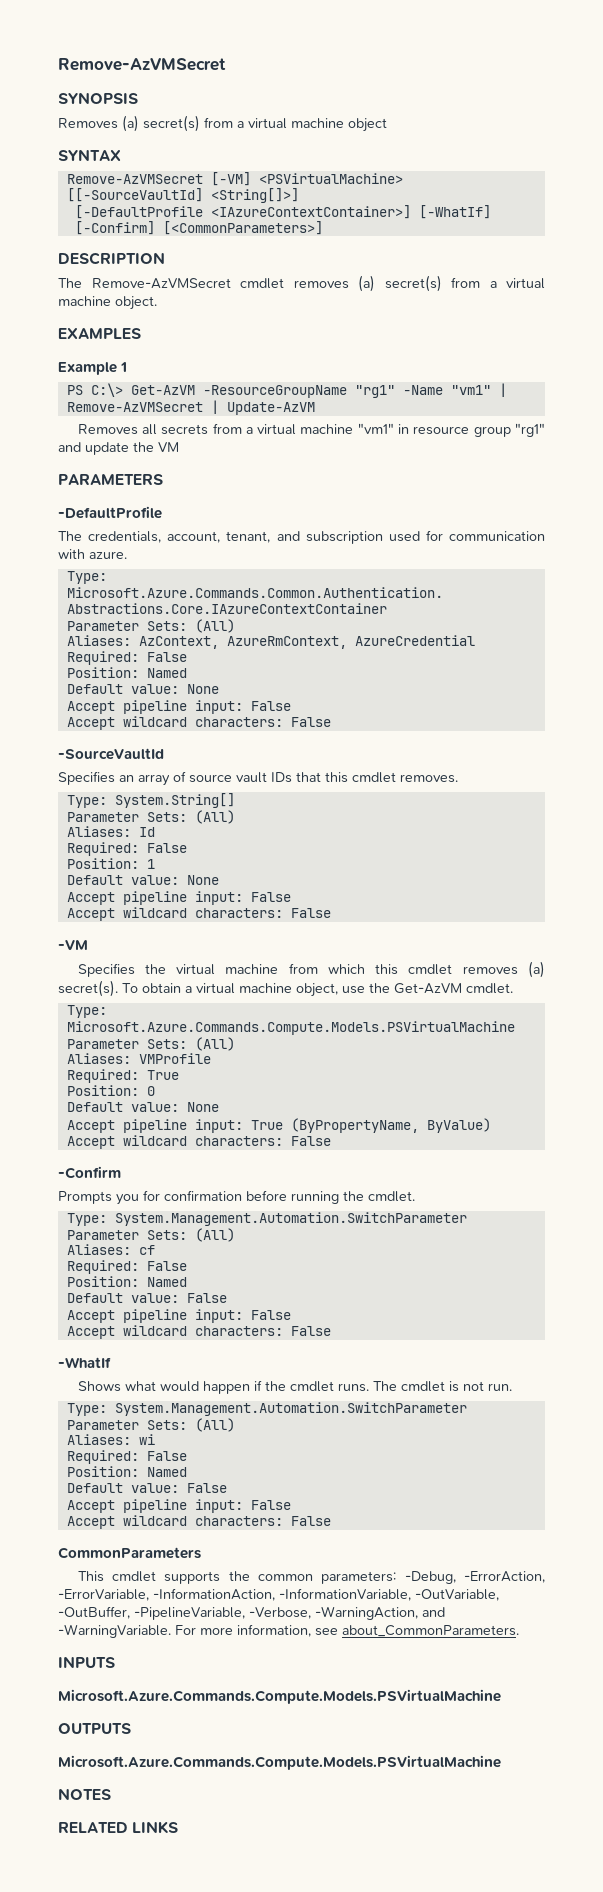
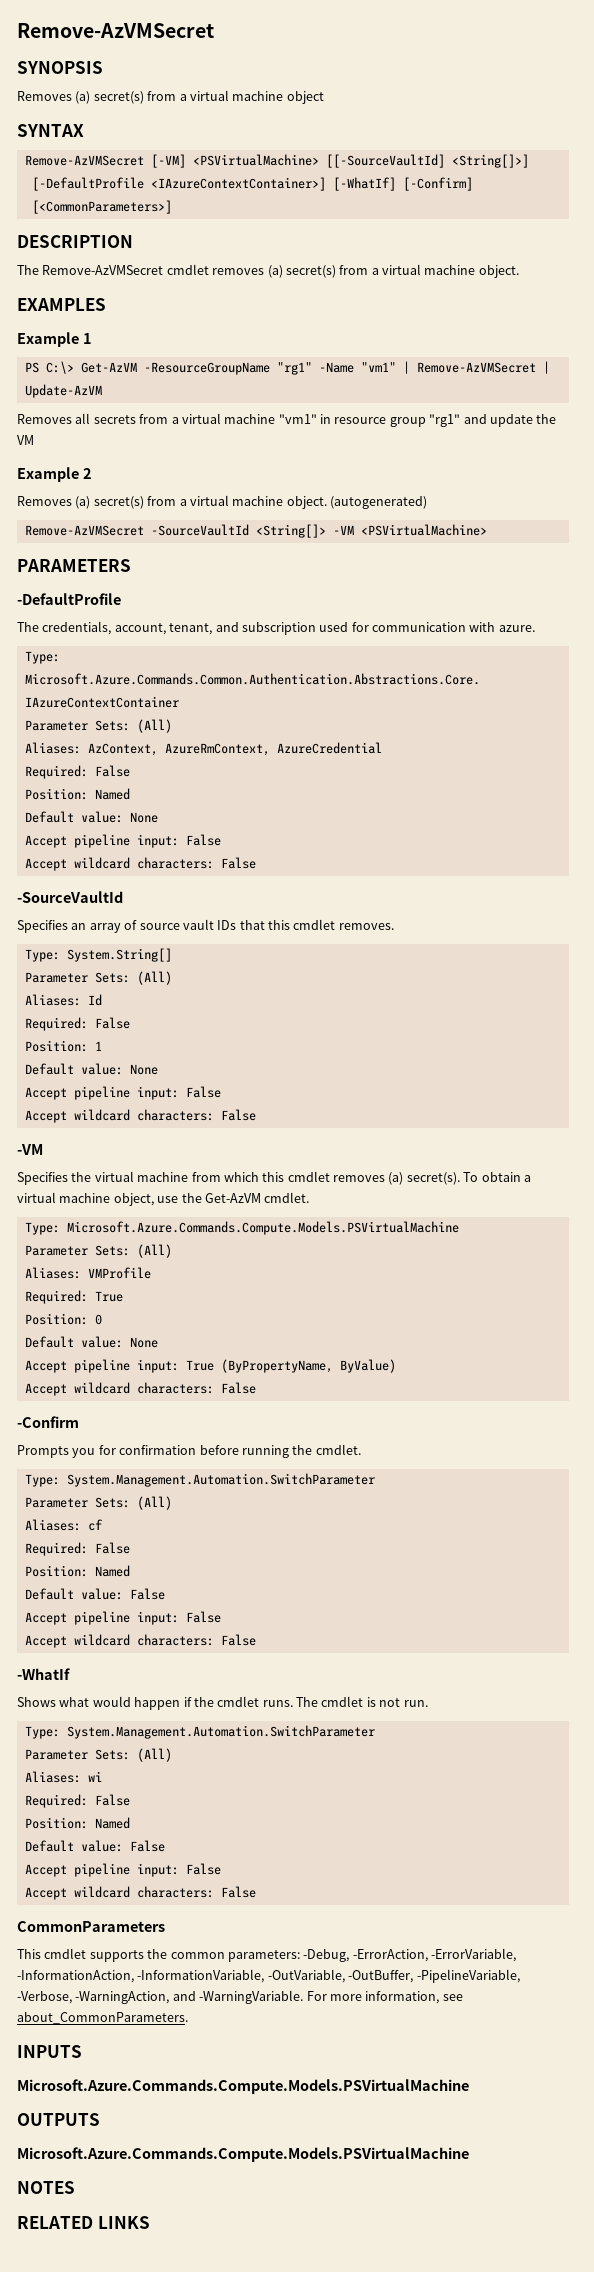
(179, 447) none -> [17,467,92,482] [17,495,427,509] [24,524,487,538] // Example 2 // Removes (a) secret(s) from a virtual machine object. (autogenerated) // Remove-AzVMSecret -SourceVaultId <String[]> -VM <PSVirtualMachine>

